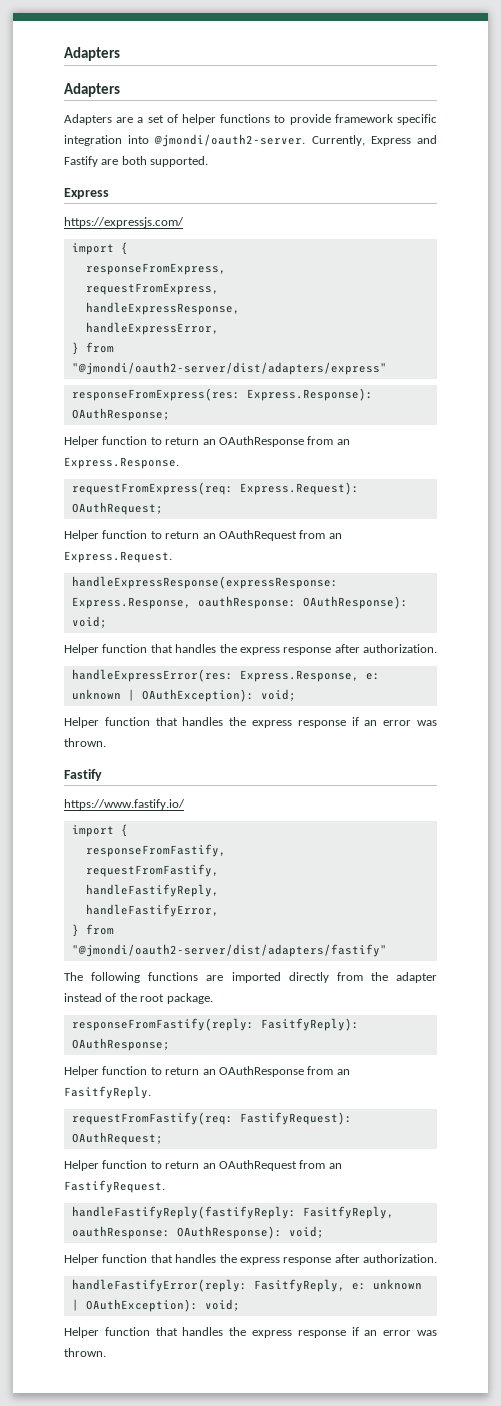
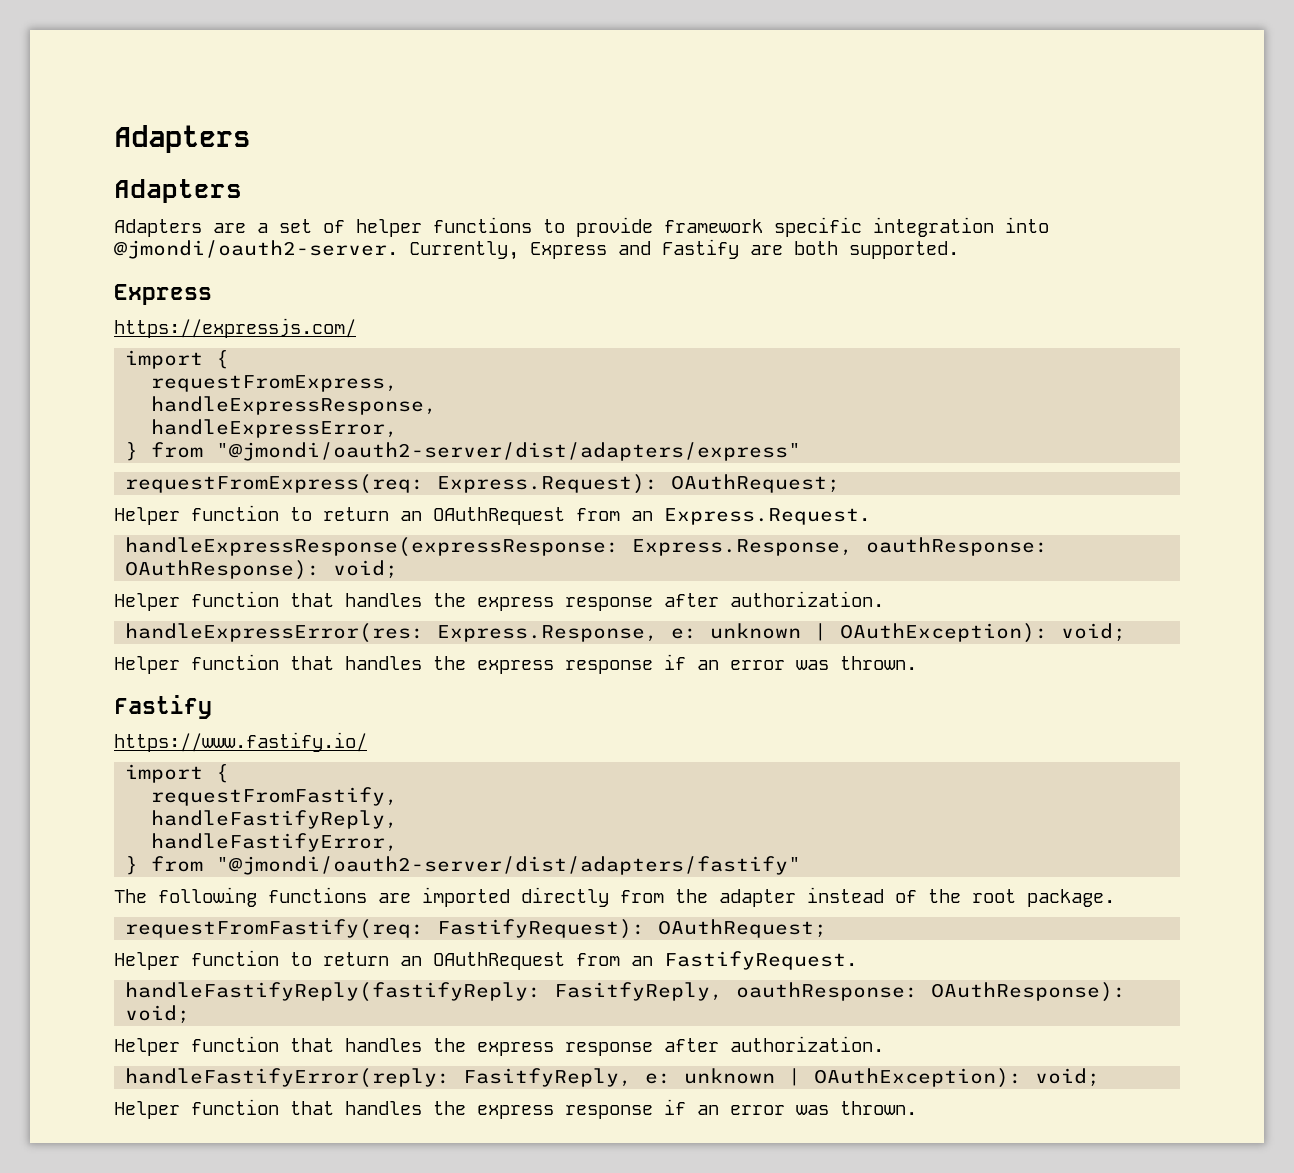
[85,263,226,275] // responseFromExpress, -> (230, 359) none
[71,388,373,401] [71,408,170,421] [64,436,350,447] [64,457,179,469] // responseFromExpress(res: Express.Response): OAuthResponse; // Helper function to return an OAuthResponse from an Express.Response. -> (802, 451) none
[85,844,226,857] // responseFromFastify, -> (230, 773) none
[71,1018,359,1031] [71,1038,170,1051] [64,1066,350,1077] [64,1086,151,1099] // responseFromFastify(reply: FasitfyReply): OAuthResponse; // Helper function to return an OAuthResponse from an FasitfyReply. -> (1115, 898) none

